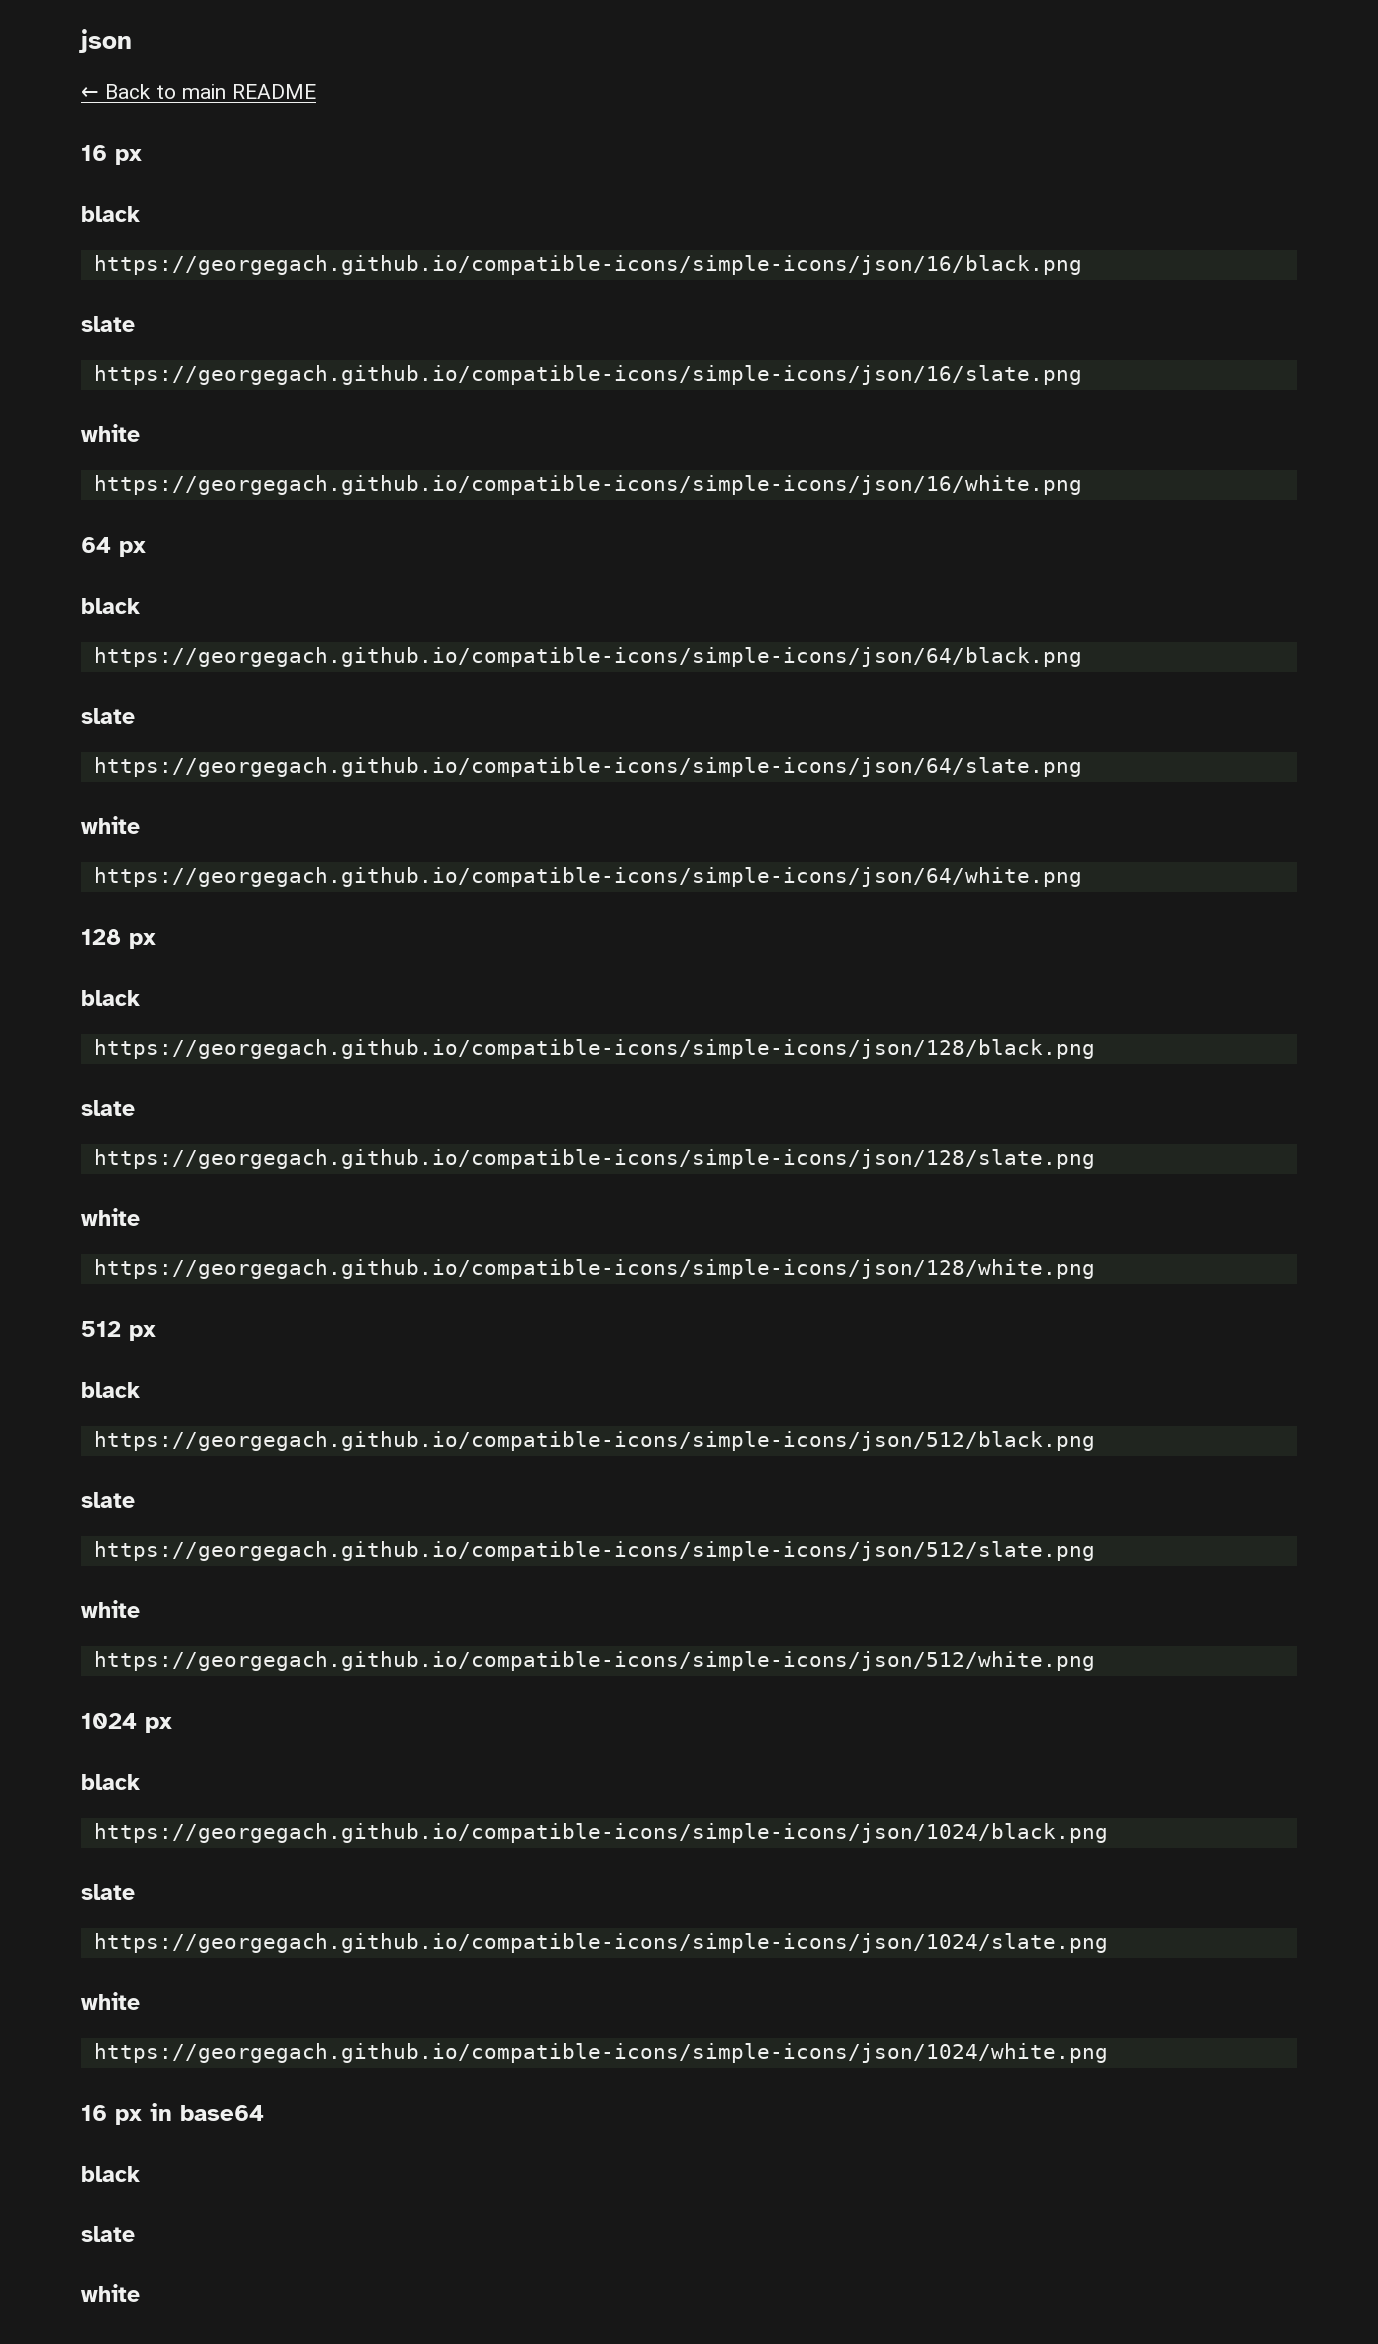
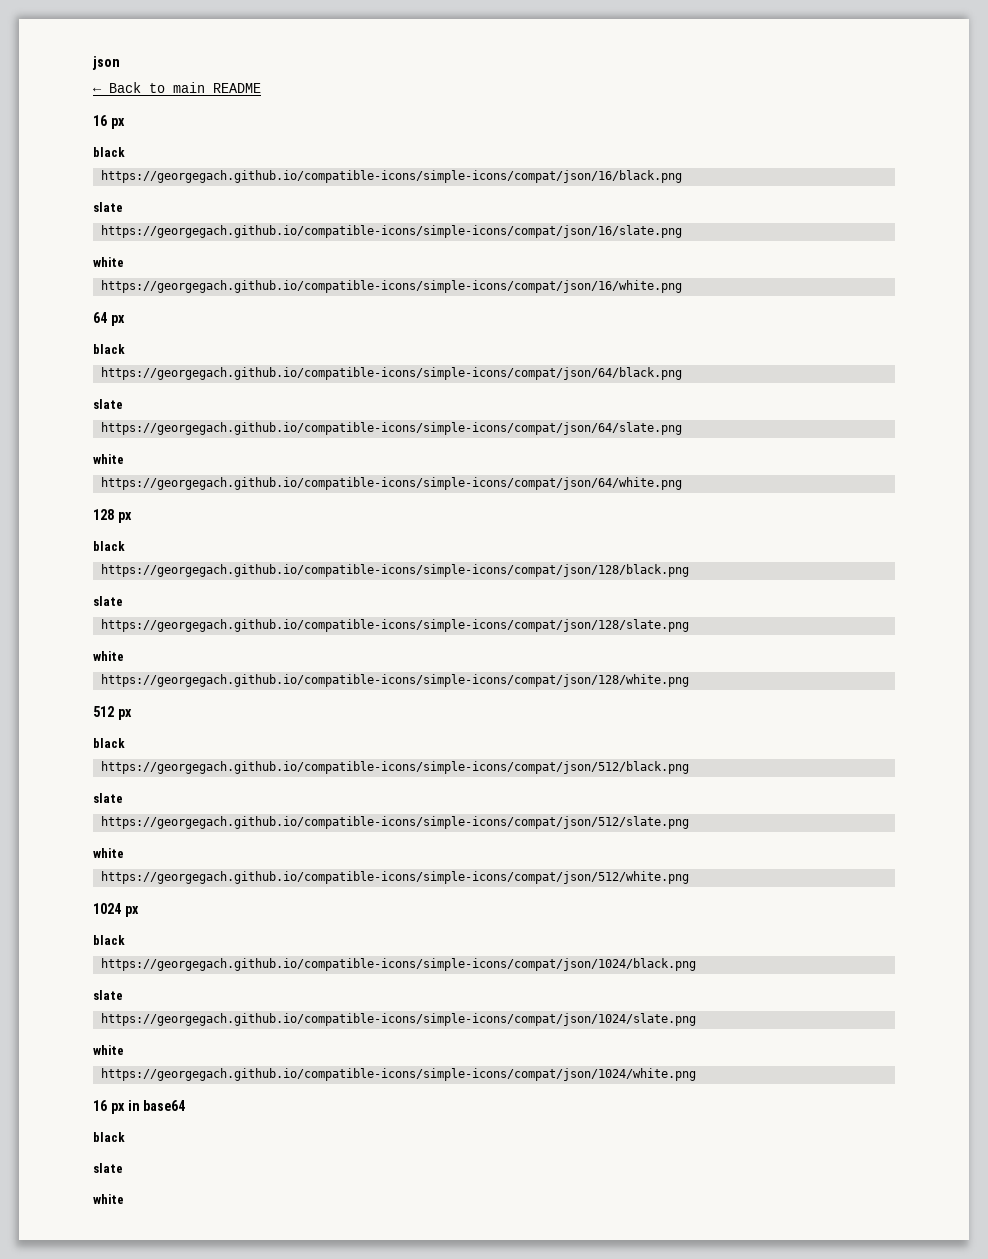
[93,255,1082,275] [81,316,135,332] [93,365,1082,385] [81,424,140,442] [93,475,1082,495] https://georgegach.github.io/compatible-icons/simple-icons/json/16/black.png // slate // https://georgegach.github.io/compatible-icons/simple-icons/json/16/slate.png // white // https://georgegach.github.io/compatible-icons/simple-icons/json/16/white.png -> [101,170,683,183] [93,202,123,212] [101,225,683,238] [93,257,124,267] [101,280,683,293] https://georgegach.github.io/compatible-icons/simple-icons/compat/json/16/black.png // slate // https://georgegach.github.io/compatible-icons/simple-icons/compat/json/16/slate.png // white // https://georgegach.github.io/compatible-icons/simple-icons/compat/json/16/white.png
[93,647,1082,667] [81,708,135,724] [93,757,1082,777] [81,816,140,834] [93,867,1082,887] https://georgegach.github.io/compatible-icons/simple-icons/json/64/black.png // slate // https://georgegach.github.io/compatible-icons/simple-icons/json/64/slate.png // white // https://georgegach.github.io/compatible-icons/simple-icons/json/64/white.png -> [101,367,683,380] [93,399,123,409] [101,422,683,435] [93,454,124,464] [101,477,683,490] https://georgegach.github.io/compatible-icons/simple-icons/compat/json/64/black.png // slate // https://georgegach.github.io/compatible-icons/simple-icons/compat/json/64/slate.png // white // https://georgegach.github.io/compatible-icons/simple-icons/compat/json/64/white.png
[93,1039,1095,1059] [81,1100,135,1116] [93,1149,1095,1169] [81,1208,140,1226] [93,1259,1095,1279] https://georgegach.github.io/compatible-icons/simple-icons/json/128/black.png // slate // https://georgegach.github.io/compatible-icons/simple-icons/json/128/slate.png // white // https://georgegach.github.io/compatible-icons/simple-icons/json/128/white.png -> [101,564,690,577] [93,596,123,606] [101,619,690,632] [93,651,124,661] [101,674,690,687] https://georgegach.github.io/compatible-icons/simple-icons/compat/json/128/black.png // slate // https://georgegach.github.io/compatible-icons/simple-icons/compat/json/128/slate.png // white // https://georgegach.github.io/compatible-icons/simple-icons/compat/json/128/white.png
[93,1431,1095,1451] [81,1492,135,1508] [93,1541,1095,1561] [81,1600,140,1618] [93,1651,1095,1671] https://georgegach.github.io/compatible-icons/simple-icons/json/512/black.png // slate // https://georgegach.github.io/compatible-icons/simple-icons/json/512/slate.png // white // https://georgegach.github.io/compatible-icons/simple-icons/json/512/white.png -> [101,761,690,774] [93,793,123,803] [101,816,690,829] [93,848,124,858] [101,871,690,884] https://georgegach.github.io/compatible-icons/simple-icons/compat/json/512/black.png // slate // https://georgegach.github.io/compatible-icons/simple-icons/compat/json/512/slate.png // white // https://georgegach.github.io/compatible-icons/simple-icons/compat/json/512/white.png
[93,1823,1108,1843] [81,1884,135,1900] [93,1933,1108,1953] [81,1992,140,2010] [93,2043,1108,2063] https://georgegach.github.io/compatible-icons/simple-icons/json/1024/black.png // slate // https://georgegach.github.io/compatible-icons/simple-icons/json/1024/slate.png // white // https://georgegach.github.io/compatible-icons/simple-icons/json/1024/white.png -> [101,958,697,971] [93,990,123,1000] [101,1013,697,1026] [93,1045,124,1055] [101,1068,697,1081] https://georgegach.github.io/compatible-icons/simple-icons/compat/json/1024/black.png // slate // https://georgegach.github.io/compatible-icons/simple-icons/compat/json/1024/slate.png // white // https://georgegach.github.io/compatible-icons/simple-icons/compat/json/1024/white.png

